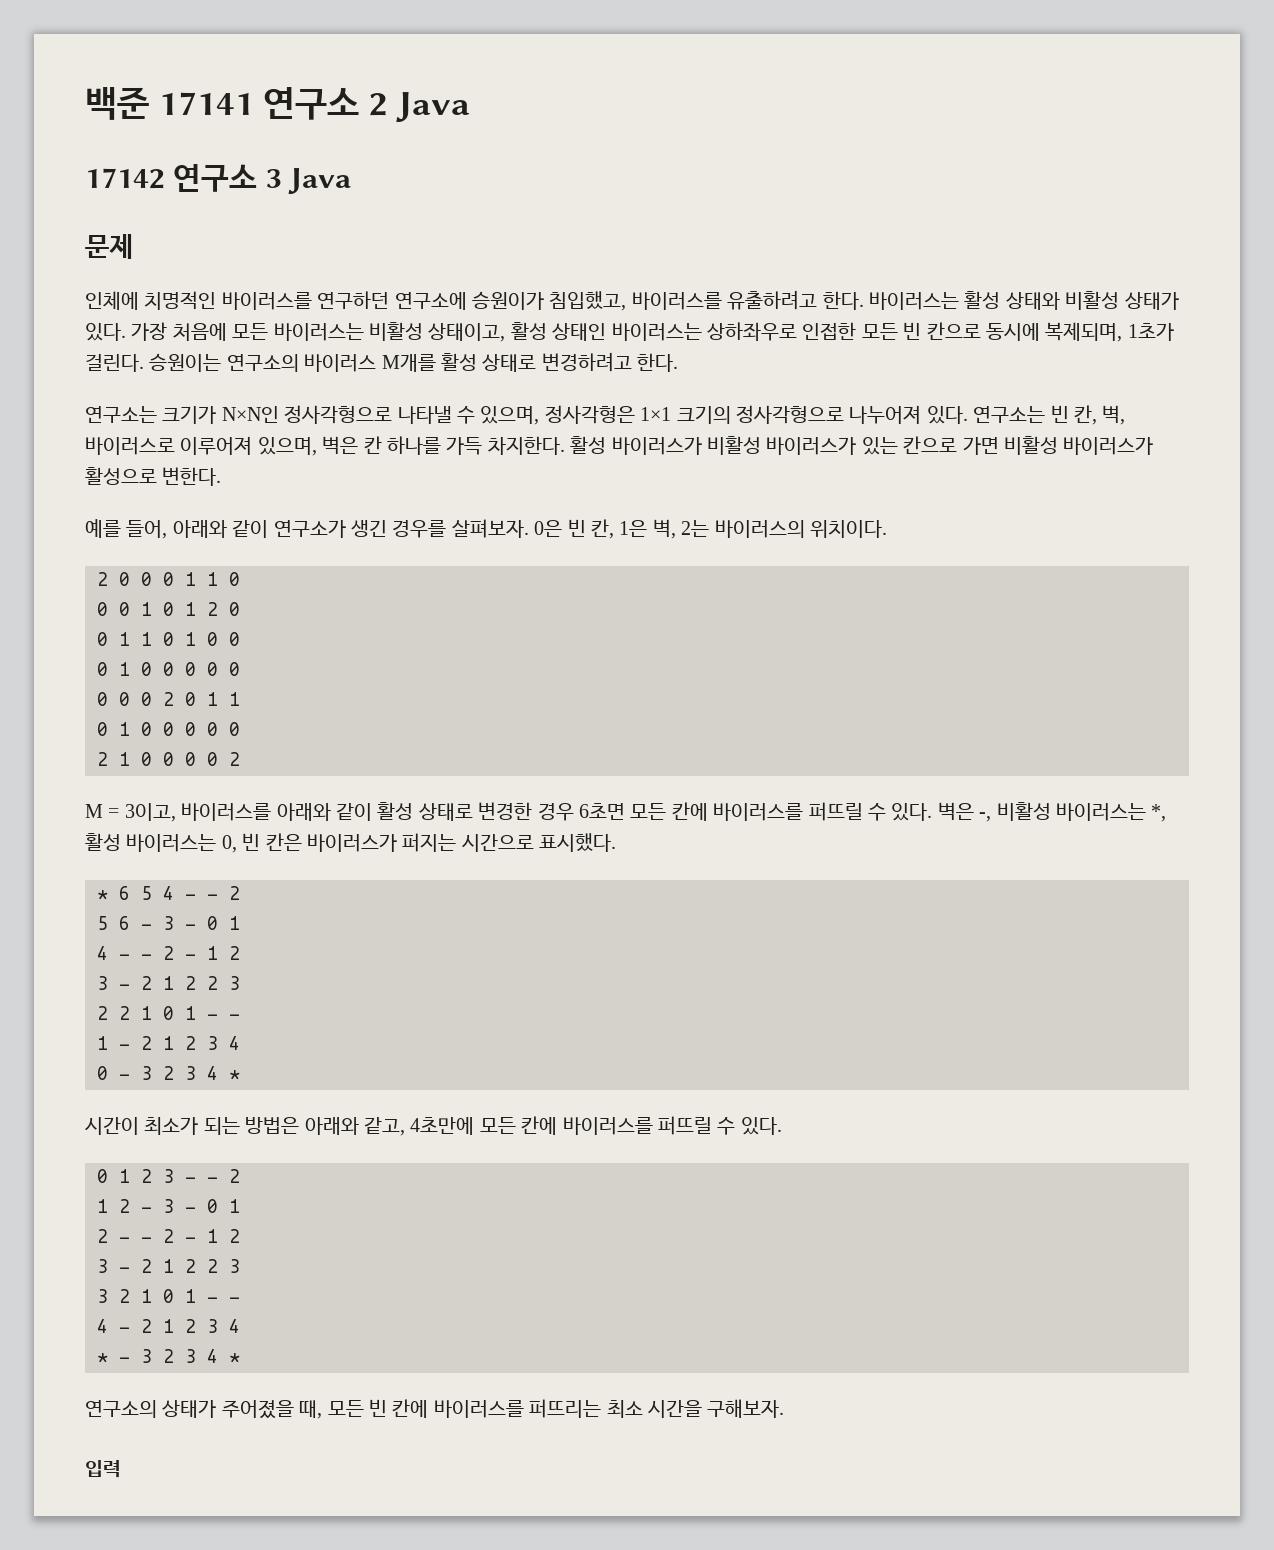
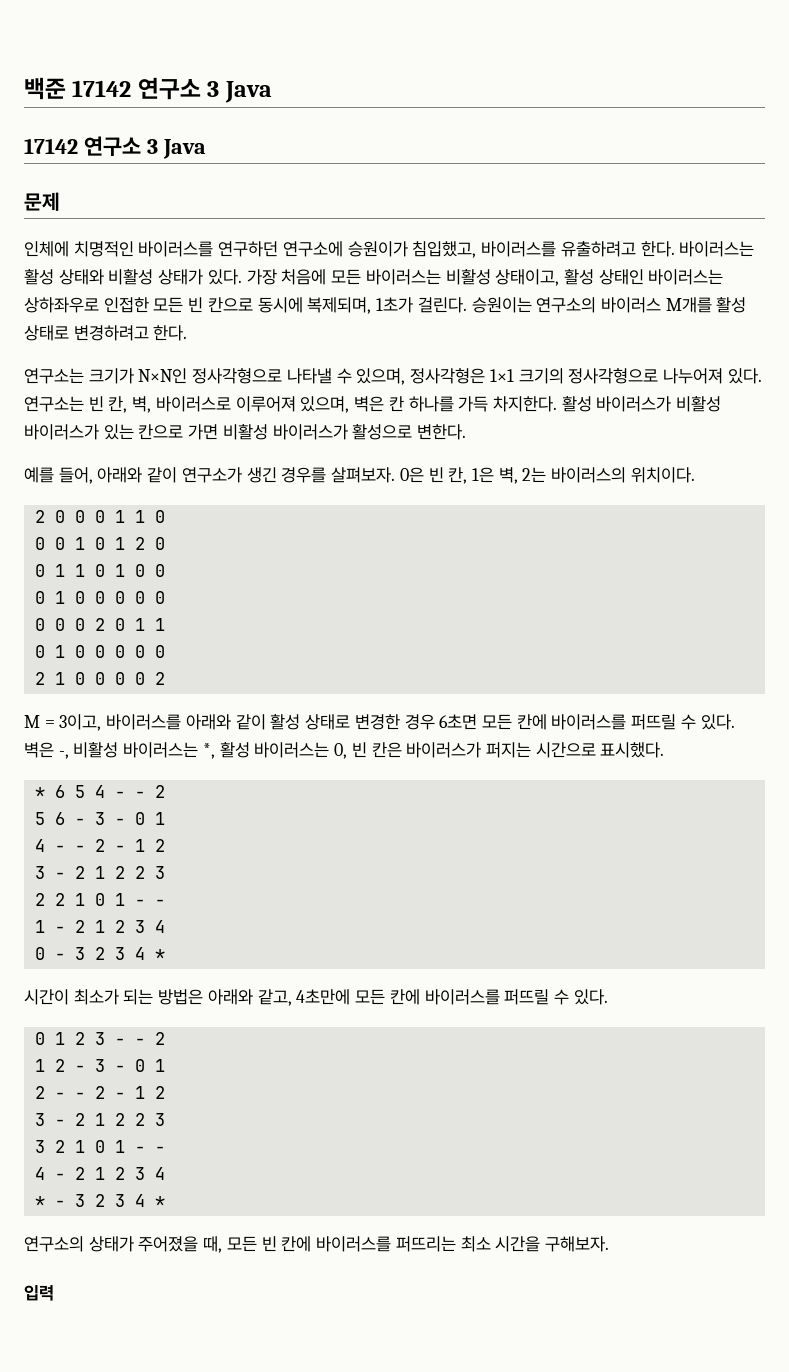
[158,87,389,120] 17141 연구소 2 -> [72,77,220,100] 17142 연구소 3

